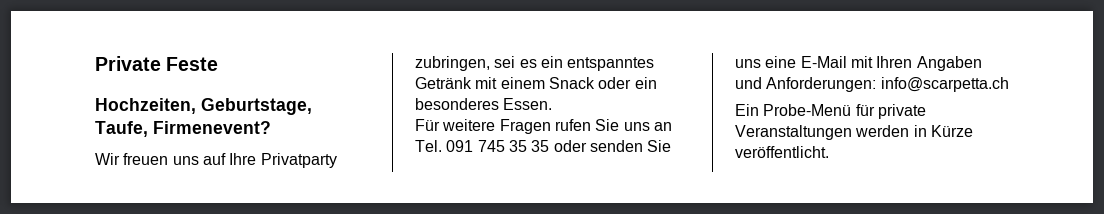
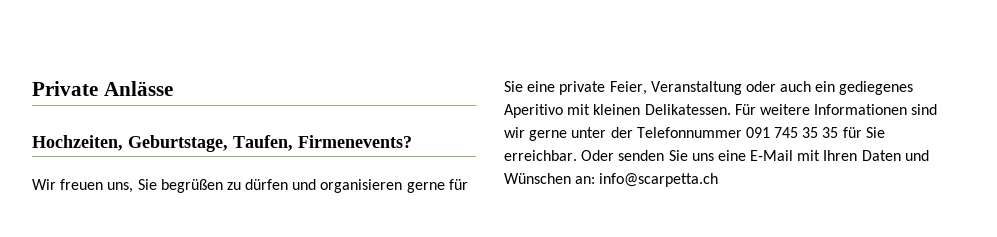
[166,57,219,71] Feste -> [103,81,173,96] Anlässe
[95,121,271,137] Taufe, Firmenevent? -> [233,135,412,151] Taufen, Firmenevents?
[172,153,337,168] [415,56,655,71] [415,77,657,89] [415,98,553,110] [415,119,672,134] [415,140,587,152] uns auf Ihre Privatparty zubringen, sei es ein entspanntes Getränk mit einem Snack oder ein besonderes Essen. // Für weitere Fragen rufen Sie uns an Tel. 091 745 35 35 oder -> [107,179,468,193] [504,81,914,95] [504,104,938,118] [504,127,885,141] [504,150,615,161] uns, Sie begrüßen zu dürfen und organisieren gerne für Sie eine private Feier, Veranstaltung oder auch ein gediegenes Aperitivo mit kleinen Delikatessen. Für weitere Informationen sind wir gerne unter der Telefonnummer 091 745 35 35 für Sie erreichbar. Oder
[916,56,982,71] [735,77,1009,92] [735,104,926,119] [735,125,973,140] [735,146,829,158] Angaben und Anforderungen: info@scarpetta.ch // Ein Probe-Menü für private Veranstaltungen werden in Kürze veröffentlicht. -> [861,150,929,161] [504,173,719,187] Daten und Wünschen an: info@scarpetta.ch

